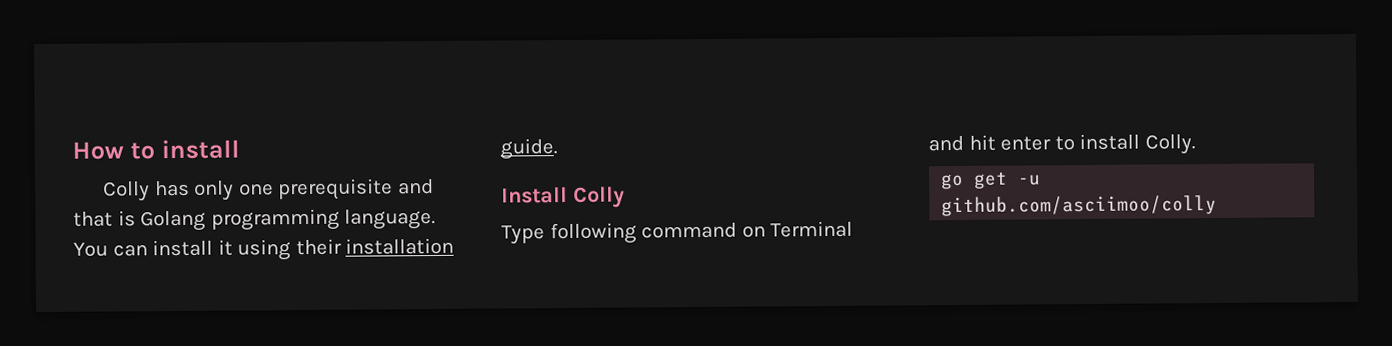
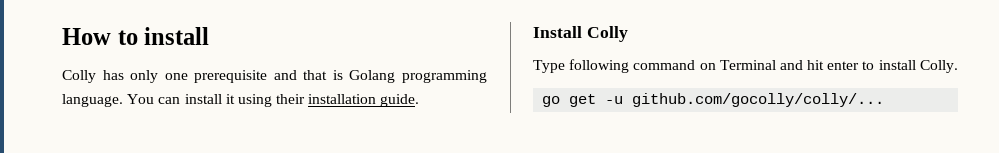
[941,194,1218,217] github.com/asciimoo/colly -> [632,93,885,107] github.com/gocolly/colly/...

